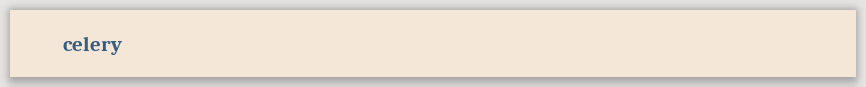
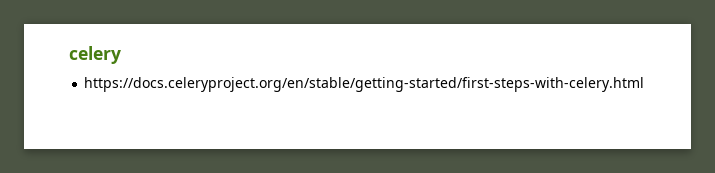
(122, 45) none -> [84,77,645,92] // https://docs.celeryproject.org/en/stable/getting-started/first-steps-with-celery.html

